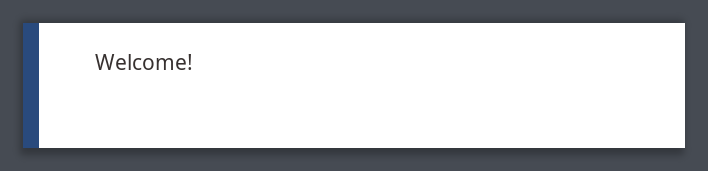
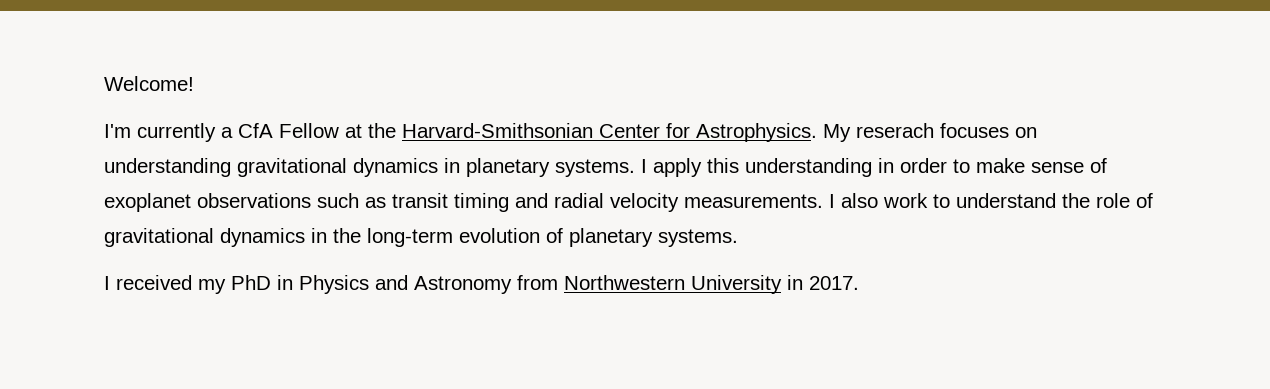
(193, 62) none -> [104,123,1037,142] [104,158,1107,177] [104,193,1153,212] [104,228,738,247] [104,275,859,294] // I'm currently a CfA Fellow at the Harvard-Smithsonian Center for Astrophysics. My reserach focuses on understanding gravitational dynamics in planetary systems. I apply this understanding in order to make sense of exoplanet observations such as transit timing and radial velocity measurements. I also work to understand the role of gravitational dynamics in the long-term evolution of planetary systems. // I received my PhD in Physics and Astronomy from Northwestern University in 2017.

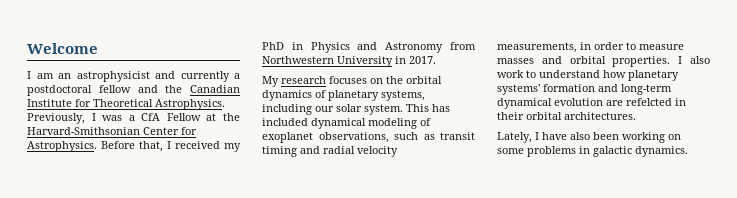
[104,76,194,91] [104,123,216,142] Welcome! // I'm currently -> [27,43,98,54] [27,71,240,82] [27,85,240,96] [27,99,225,110] [27,113,123,124] Welcome // I am an astrophysicist and currently a postdoctoral fellow and the Canadian Institute for Theoretical Astrophysics. Previously, I was
[823,123,1037,142] [104,158,1107,177] [104,193,1153,212] [104,228,738,247] My reserach focuses on understanding gravitational dynamics in planetary systems. I apply this understanding in order to make sense of exoplanet observations such as transit timing and radial velocity measurements. I also work to understand the role of gravitational dynamics in the long-term evolution of planetary systems. // -> [101,141,163,152] Before that,
(859, 283) none -> [262,76,442,87] [262,90,425,101] [262,104,450,115] [262,118,431,129] [262,132,475,143] [262,146,398,157] [497,42,684,53] [497,56,710,67] [497,70,679,81] [497,84,672,95] [497,98,686,109] [497,112,636,120] [497,132,681,143] [497,146,688,157] // My research focuses on the orbital dynamics of planetary systems, including our solar system. This has included dynamical modeling of exoplanet observations, such as transit timing and radial velocity measurements, in order to measure masses and orbital properties. I also work to understand how planetary systems' formation and long-term dynamical evolution are refelcted in their orbital architectures. // Lately, I have also been working on some problems in galactic dynamics.

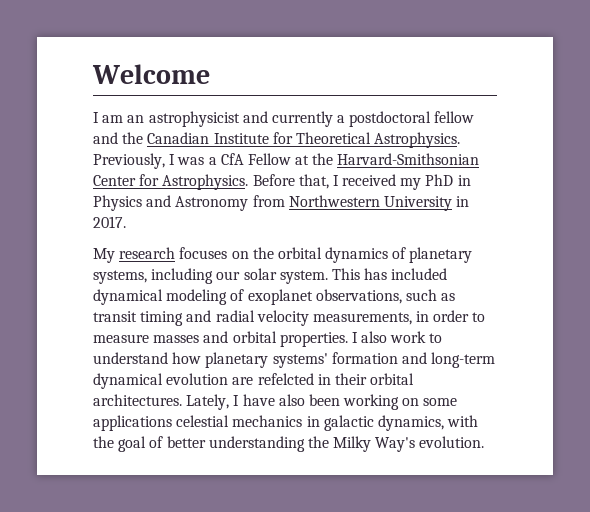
(636, 116) // -> (182, 400) none
[527,146,688,157] problems in galactic dynamics. -> [93,415,479,431] [93,436,485,452] applications celestial mechanics in galactic dynamics, with the goal of better understanding the Milky Way's evolution.

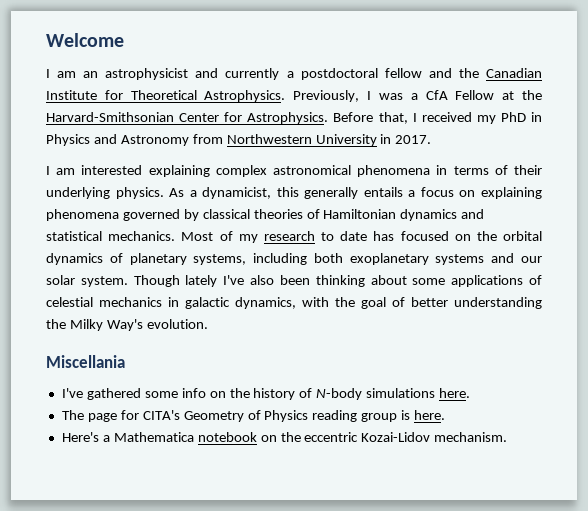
[93,247,228,263] My research focuses -> [46,165,542,177] [46,187,542,199] [46,209,485,221] [46,231,449,243] I am interested explaining complex astronomical phenomena in terms of their underlying physics. As a dynamicist, this generally entails a focus on explaining phenomena governed by classical theories of Hamiltonian dynamics and statistical mechanics. Most of my research to date has focused
[216,268,448,284] [93,289,456,305] [93,310,486,326] [93,331,443,347] [93,352,496,368] [93,373,415,389] [93,394,420,410] our solar system. This has included dynamical modeling of exoplanet observations, such as transit timing and radial velocity measurements, in order to measure masses and orbital properties. I also work to understand how planetary systems' formation and long-term dynamical evolution are refelcted in their orbital architectures. Lately, I have also been working on -> [313,253,542,265] [46,275,407,287] both exoplanetary systems and our solar system. Though lately I've also been thinking about
(172, 423) none -> [529,275,542,285] of
(485, 442) none -> [46,355,125,368] [61,388,471,400] [61,410,446,422] [61,432,508,442] // Miscellania // I've gathered some info on the history of N-body simulations here. // The page for CITA's Geometry of Physics reading group is here. // Here's a Mathematica notebook on the eccentric Kozai-Lidov mechanism.

